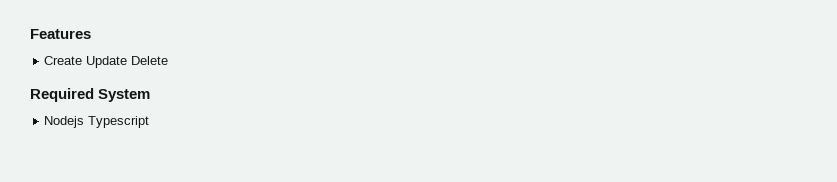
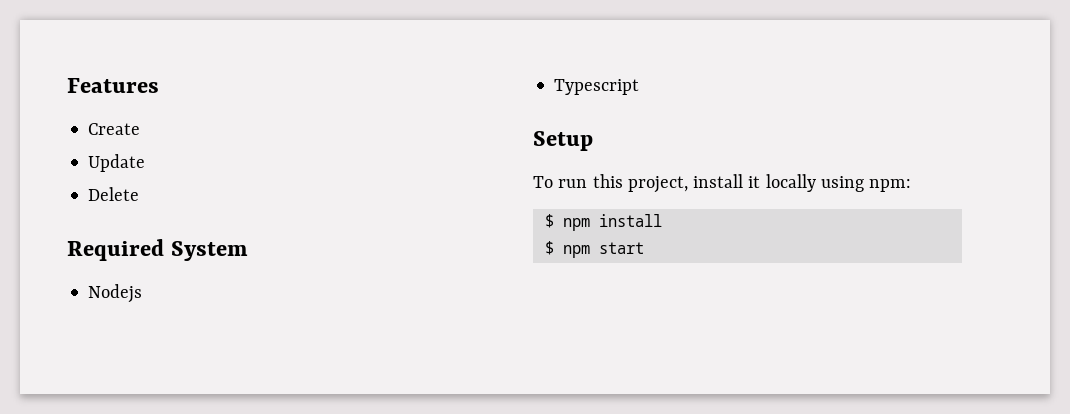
(83, 60) none -> (141, 129) //
(128, 62) none -> (146, 163) //
(85, 122) none -> (143, 293) //
(150, 122) none -> [533,131,593,151] [533,174,912,193] [544,214,662,231] [544,241,644,258] // Setup // To run this project, install it locally using npm: // $ npm install // $ npm start

